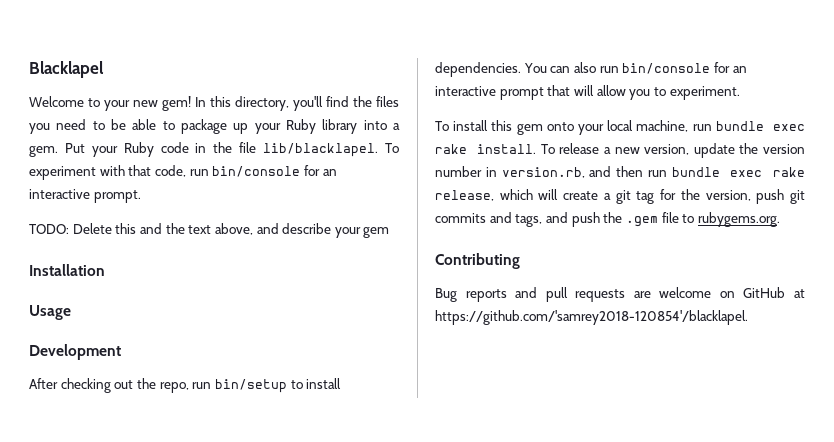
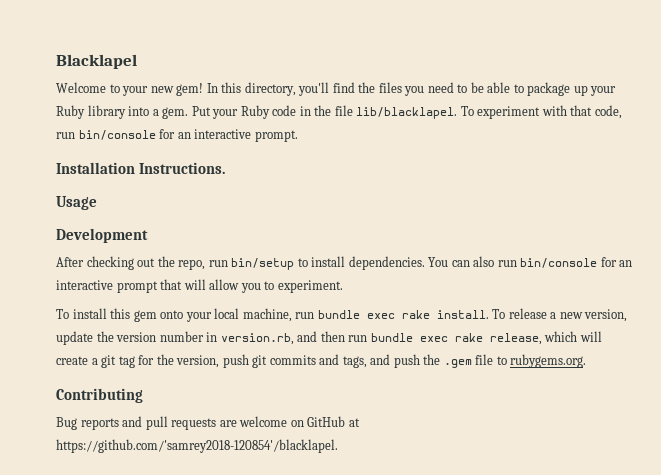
[29,223,390,238] // TODO: Delete this and the text above, and describe your gem -> (298, 136) none
(105, 270) none -> [139,162,226,174] Instructions.

